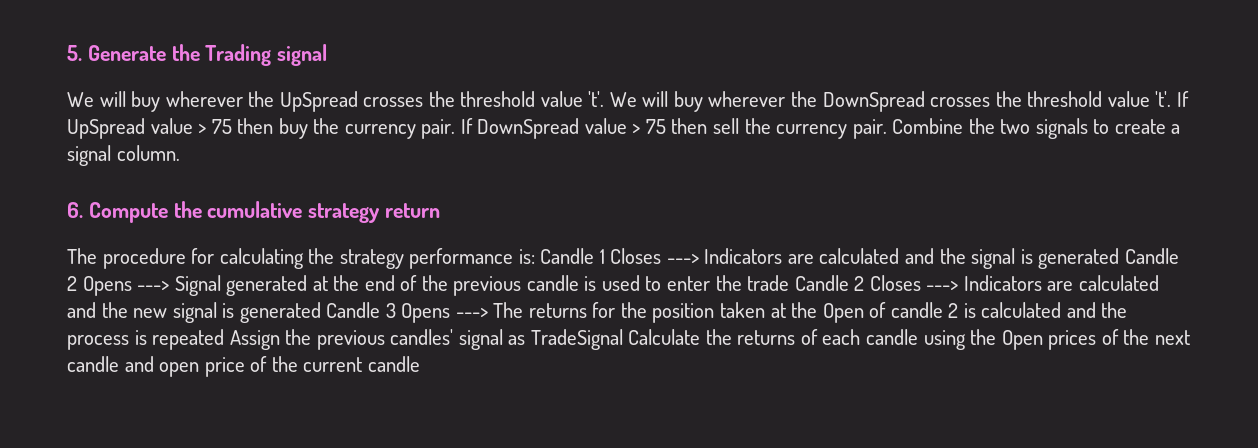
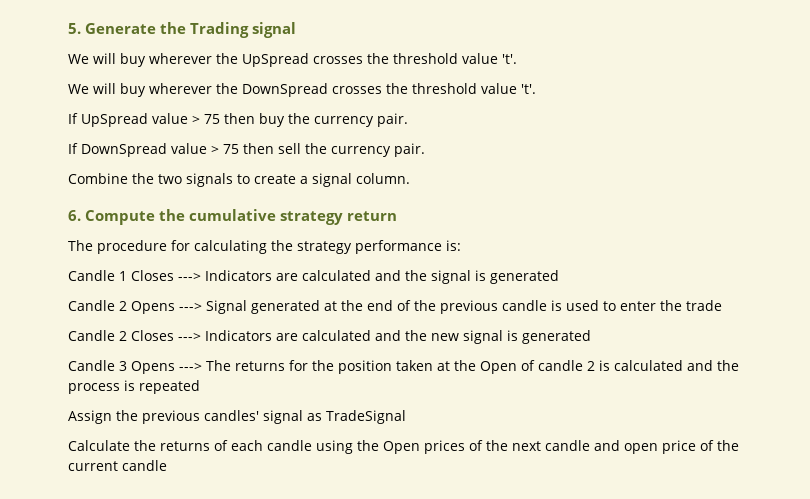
(605, 99) none -> (517, 59) //
(1172, 99) none -> (536, 89) //
(456, 129) none -> (408, 120) //
(887, 129) none -> (425, 150) //
(535, 256) none -> (461, 245) //
(1120, 258) none -> (559, 277) //
(790, 283) none -> (722, 305) //
(321, 312) none -> (591, 337) //
(225, 339) none -> (200, 387) //
(623, 339) none -> (406, 417) //

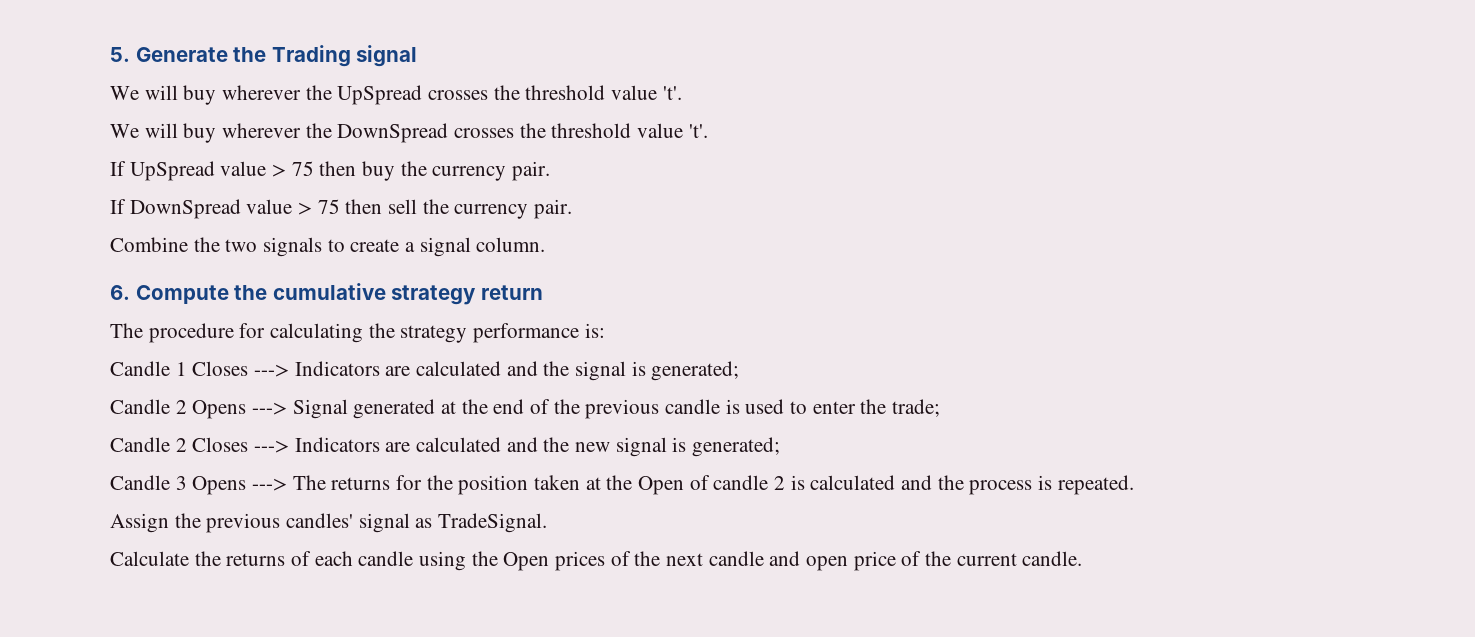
[490,270,559,284] generated -> [651,361,740,381] generated;
[686,300,722,311] trade -> [892,399,941,417] trade;
[522,330,591,344] generated -> [692,437,781,457] generated;
[139,380,200,394] repeated -> [1057,475,1134,495] repeated.
[326,410,406,424] TradeSignal -> [438,513,548,533] TradeSignal.
[122,460,167,471] candle -> [1022,551,1083,566] candle.

